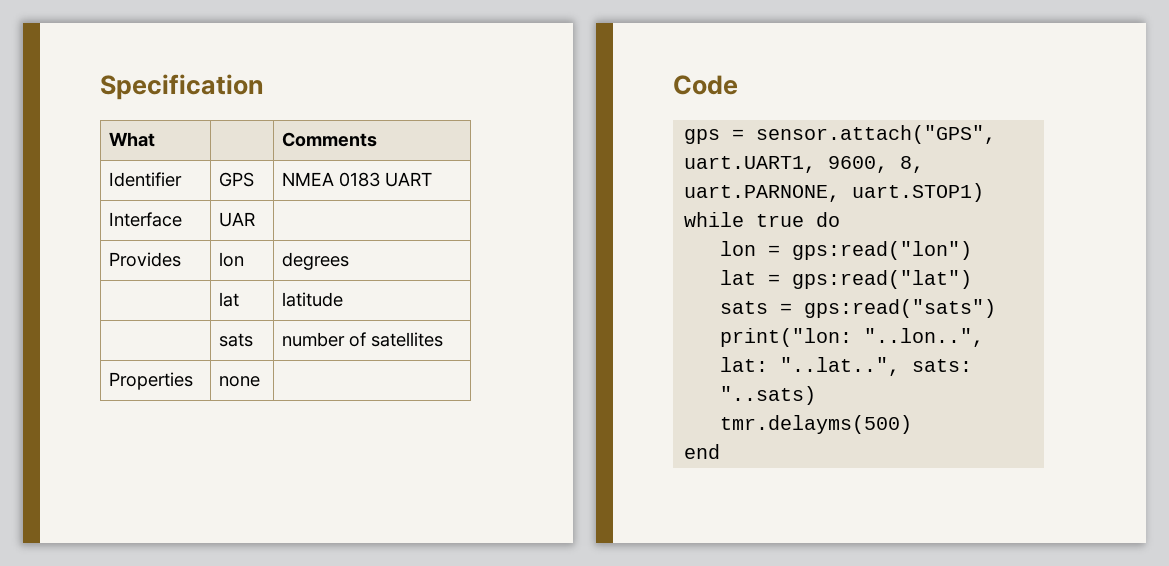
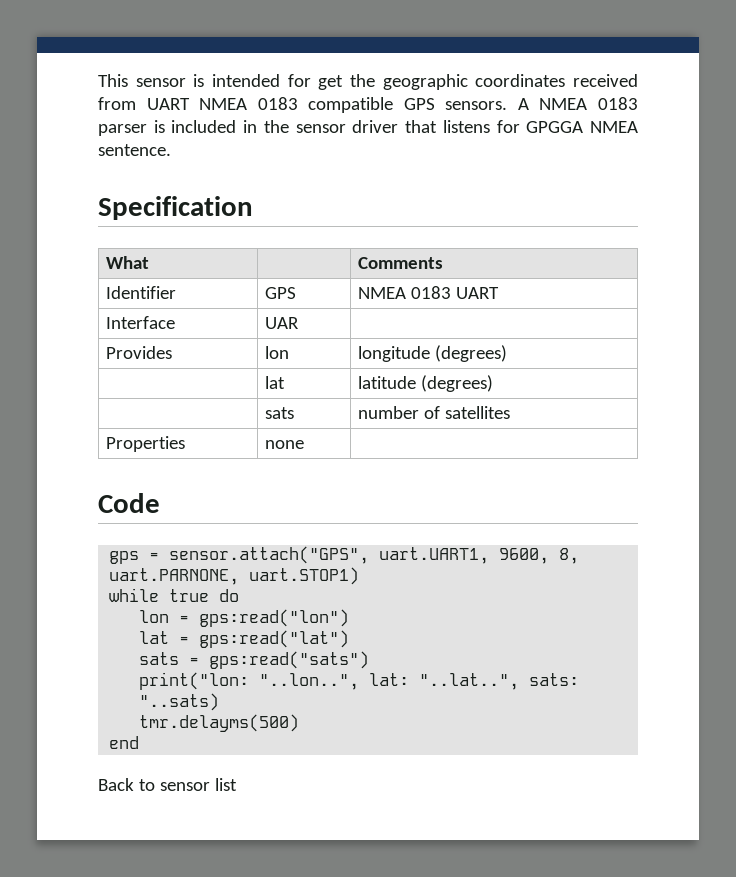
(100, 87) none -> [98,74,638,90] [98,97,638,113] [98,120,639,136] [98,144,171,156] This sensor is intended for get the geographic coordinates received from UART NMEA 0183 compatible GPS sensors. A NMEA 0183 parser is included in the sensor driver that listens for GPGGA NMEA sentence. //
[281,252,349,270] degrees -> [357,345,507,362] longitude (degrees)
(343, 299) none -> [420,375,493,392] (degrees)
(721, 451) none -> [98,778,237,791] // Back to sensor list

